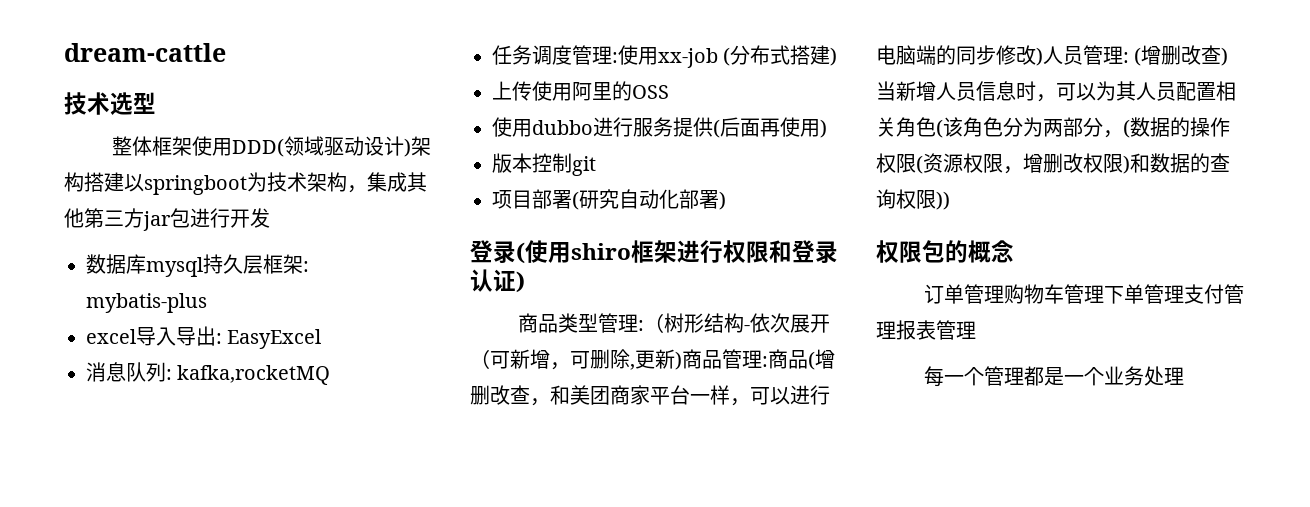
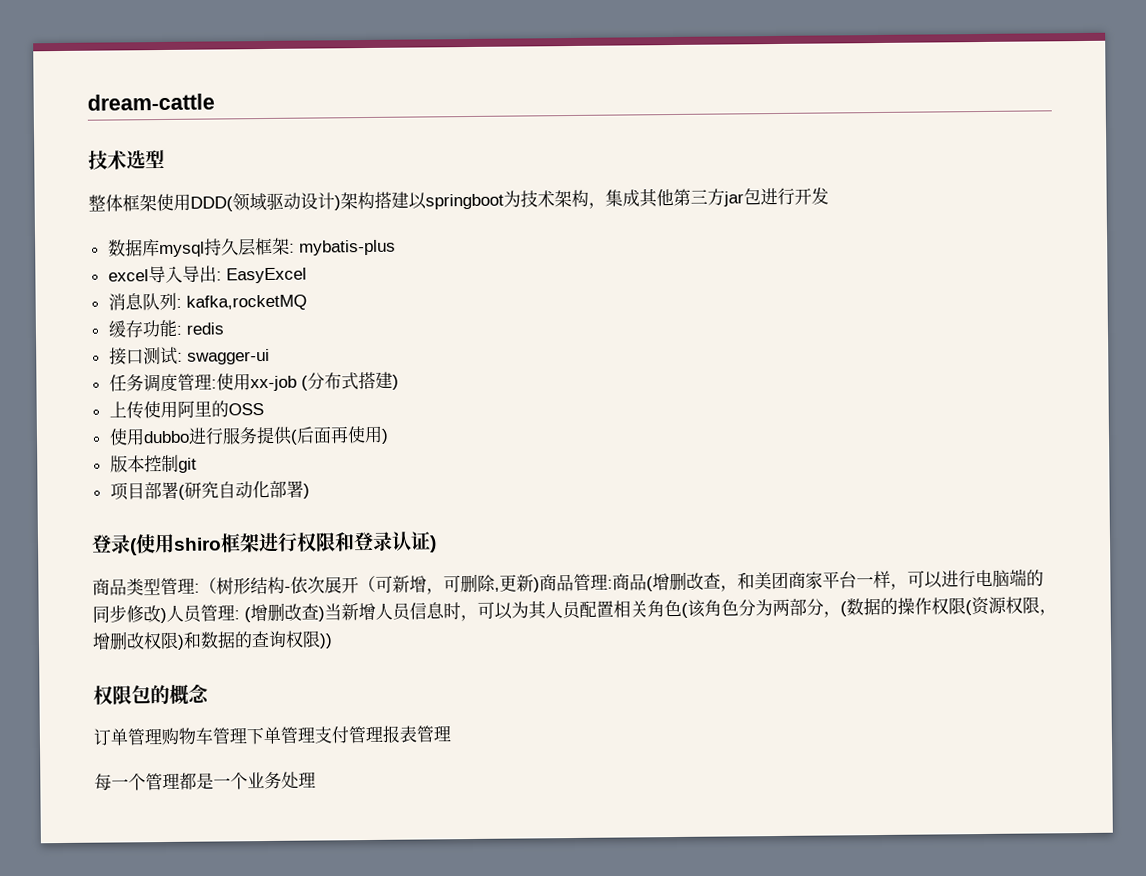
(331, 375) none -> [107,319,224,338] [108,346,270,366] // 缓存功能: redis // 接口测试: swagger-ui

